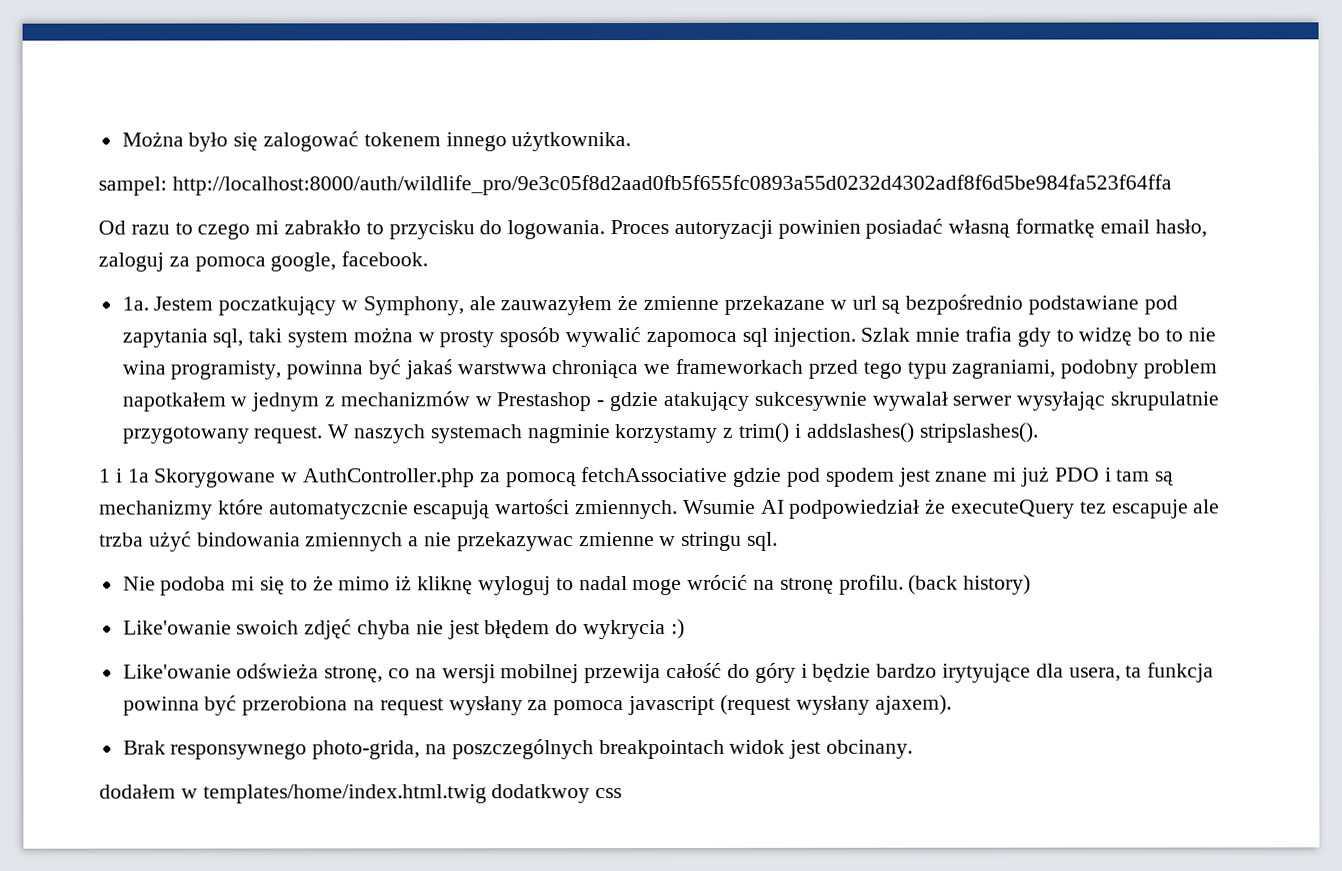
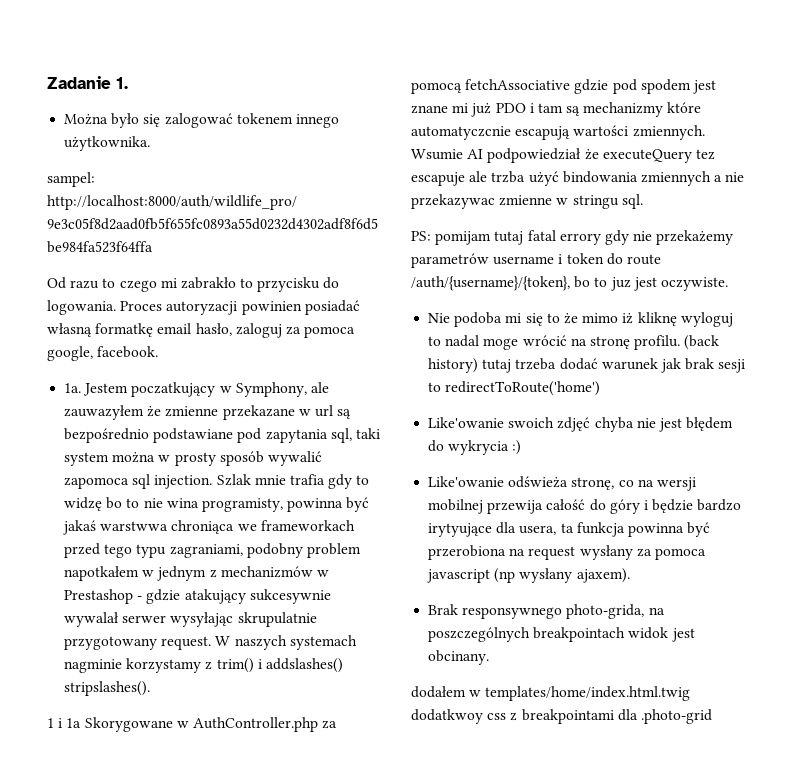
(121, 139) none -> [47,76,128,89] Zadanie 1. //
(779, 541) none -> [411,230,734,245] [411,253,661,268] [411,276,728,291] // PS: pomijam tutaj fatal errory gdy nie przekażemy parametrów username i token do route /auth/{username}/{token}, bo to juz jest oczywiste.
(1032, 584) none -> [482,358,746,373] [428,381,601,396] tutaj trzeba dodać warunek jak brak sesji to redirectToRoute('home')
[719,694,791,715] (request -> [494,568,516,583] (np
(623, 793) none -> [510,709,712,724] z breakpointami dla .photo-grid

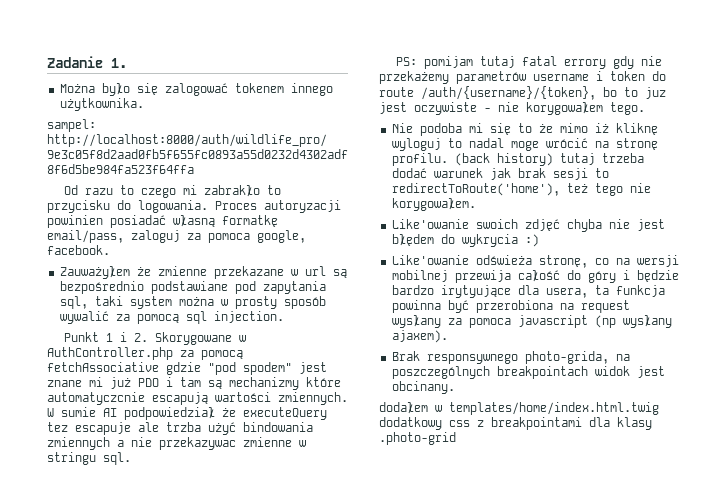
[157,323,232,336] email hasło, -> [47,230,124,243] email/pass,
[64,382,329,397] [64,405,145,420] 1a. Jestem poczatkujący w Symphony, ale zauwazyłem -> [59,266,130,279] Zauważyłem
[64,477,130,489] zapomoca -> [115,314,179,324] za pomocą
[216,474,370,489] [64,497,370,512] [63,520,355,535] [64,543,361,558] [64,566,329,581] [64,589,331,604] [64,612,317,627] [64,635,357,650] [64,658,343,673] [64,681,151,696] Szlak mnie trafia gdy to widzę bo to nie wina programisty, powinna być jakaś warstwwa chroniąca we frameworkach przed tego typu zagraniami, podobny problem napotkałem w jednym z mechanizmów w Prestashop - gdzie atakujący sukcesywnie wywalał serwer wysyłając skrupulatnie przygotowany request. W naszych systemach nagminie korzystamy z trim() i addslashes() stripslashes(). // -> [64,332,100,342] // Punkt
[66,718,82,728] 1a -> [134,333,149,342] 2.
[612,79,691,94] pod spodem -> [208,362,292,375] "pod spodem"
[411,149,463,160] Wsumie -> [47,407,96,417] W sumie
[660,277,728,291] oczywiste. -> [414,102,645,115] oczywiste - nie korygowałem tego.
[445,381,601,396] redirectToRoute('home') -> [391,183,651,196] [391,198,476,211] redirectToRoute('home'), też tego nie korygowałem.
[411,709,483,724] dodatkwoy -> [379,417,442,430] dodatkowy
(638, 715) none -> [617,417,652,430] klasy

